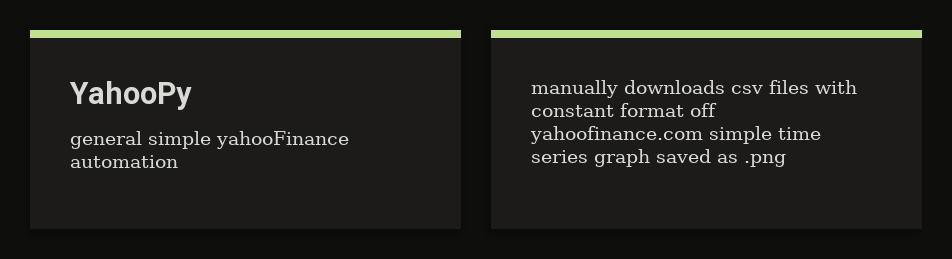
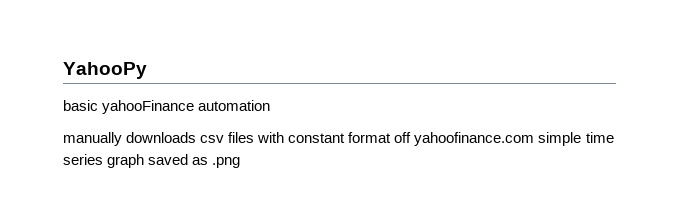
[70,131,211,149] general simple -> [63,100,98,111] basic

